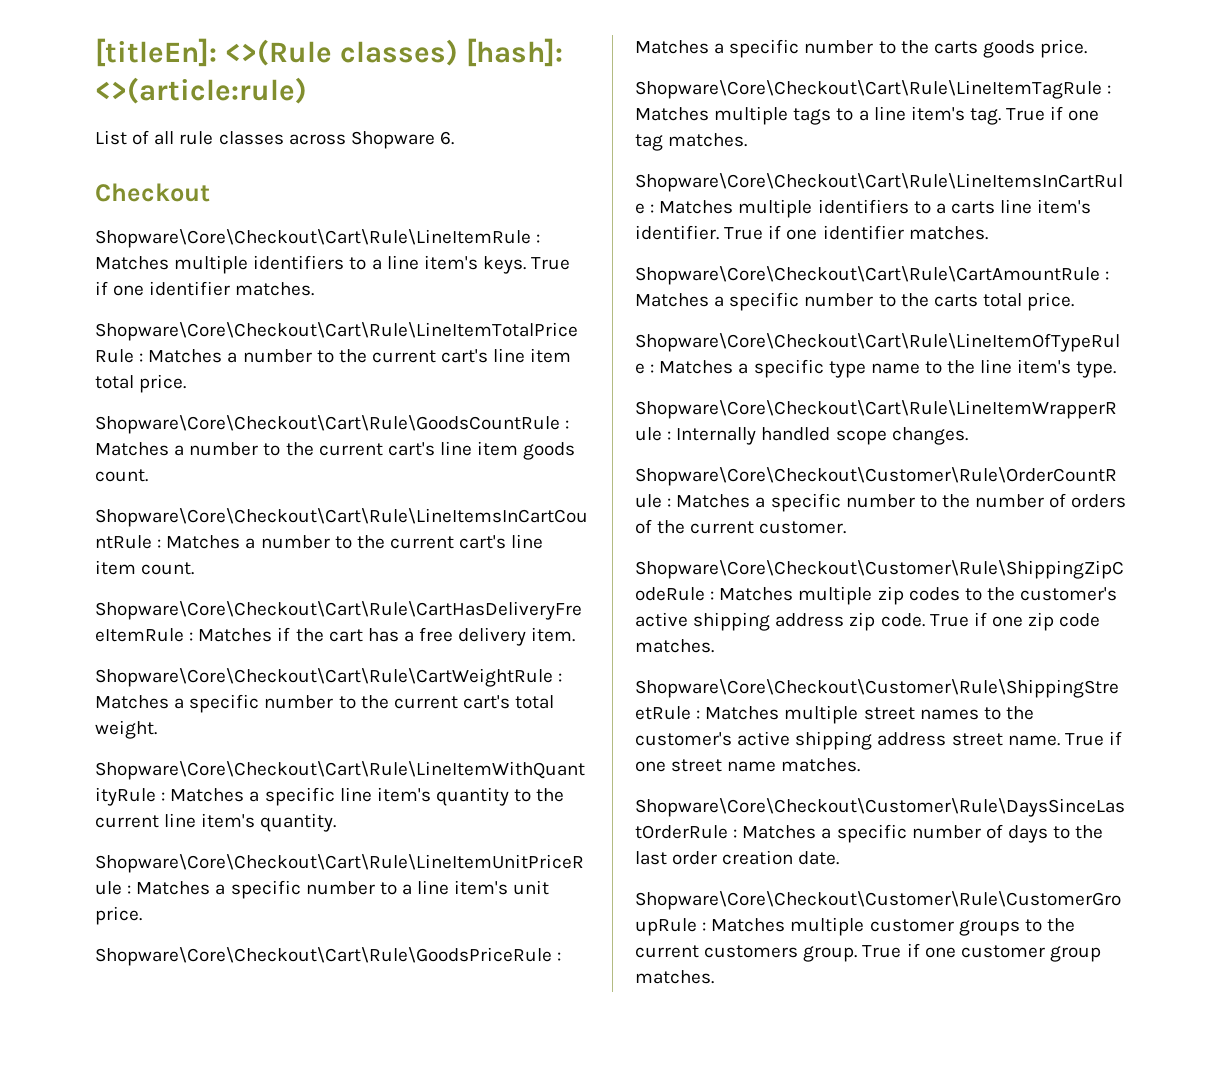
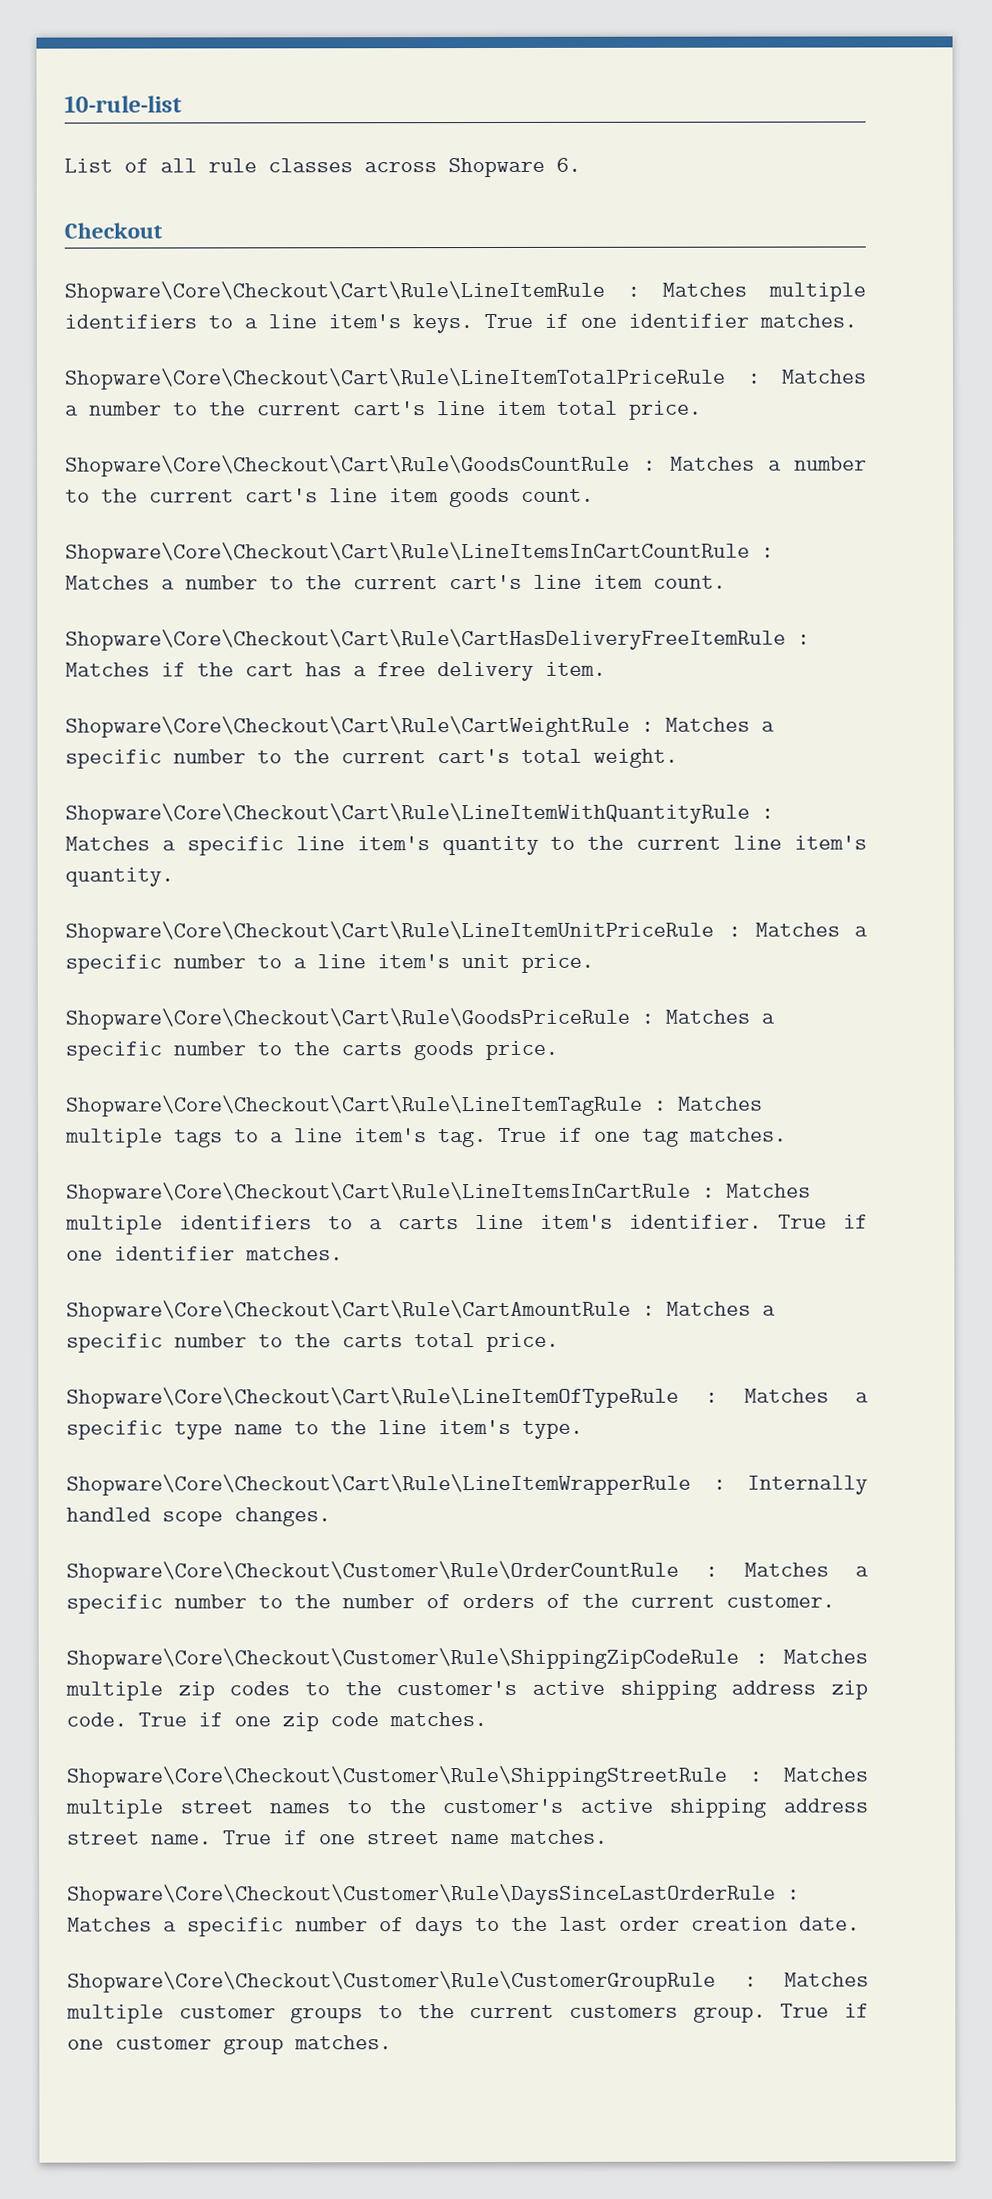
[95,38,563,67] [95,77,307,104] [titleEn]: <>(Rule classes) [hash]: <>(article:rule) -> [64,95,182,113] 10-rule-list

